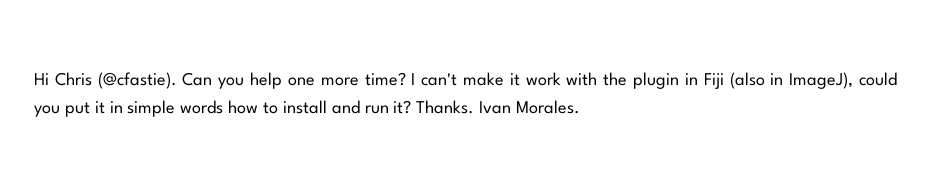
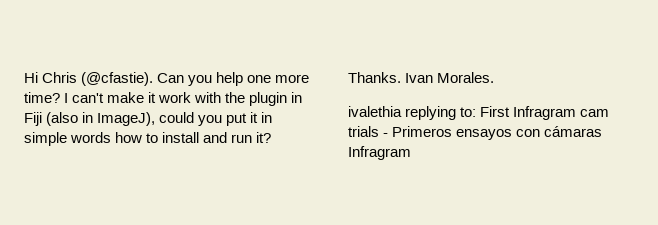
(581, 107) none -> [348,106,610,120] [348,126,603,140] [348,146,411,160] // ivalethia replying to: First Infragram cam trials - Primeros ensayos con cámaras Infragram

